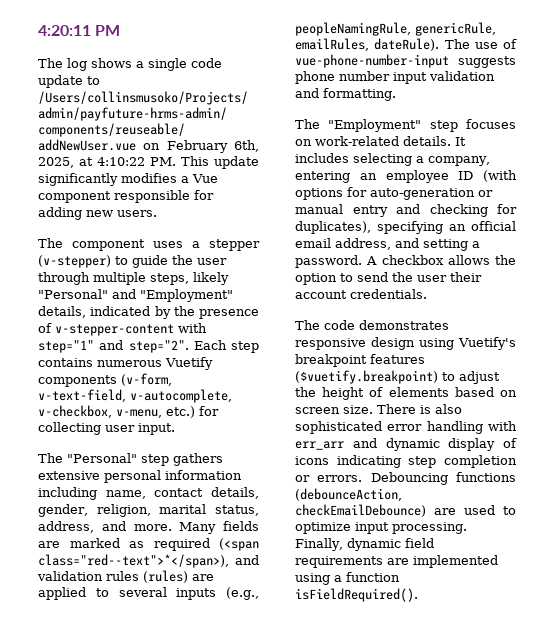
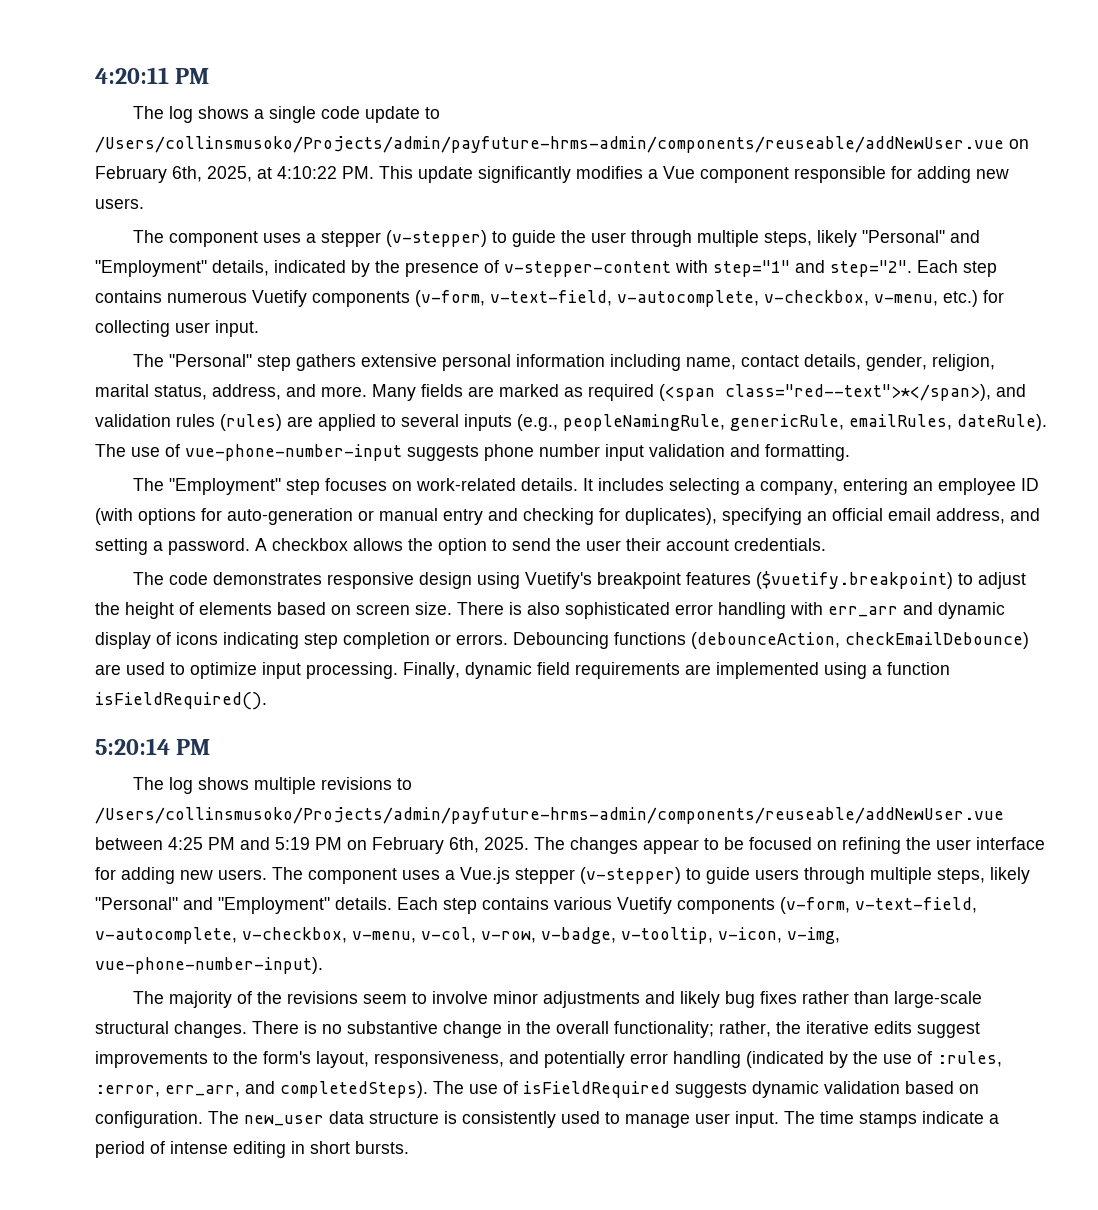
(418, 595) none -> [95,738,211,755] [133,777,413,794] [95,807,1004,824] [95,837,1045,854] [95,867,1030,884] [95,897,977,914] [95,927,840,944] [95,957,323,974] [133,991,983,1008] [95,1021,980,1038] [95,1051,1002,1068] [95,1081,979,1098] [95,1111,999,1128] [95,1141,409,1158] // 5:20:14 PM // The log shows multiple revisions to /Users/collinsmusoko/Projects/admin/payfuture-hrms-admin/components/reuseable/addNewUser.vue between 4:25 PM and 5:19 PM on February 6th, 2025. The changes appear to be focused on refining the user interface for adding new users. The component uses a Vue.js stepper (v-stepper) to guide users through multiple steps, likely "Personal" and "Employment" details. Each step contains various Vuetify components (v-form, v-text-field, v-autocomplete, v-checkbox, v-menu, v-col, v-row, v-badge, v-tooltip, v-icon, v-img, vue-phone-number-input). // The majority of the revisions seem to involve minor adjustments and likely bug fixes rather than large-scale structural changes. There is no substantive change in the overall functionality; rather, the iterative edits suggest improvements to the form's layout, responsiveness, and potentially error handling (indicated by the use of :rules, :error, err_arr, and completedSteps). The use of isFieldRequired suggests dynamic validation based on configuration. The new_user data structure is consistently used to manage user input. The time stamps indicate a period of intense editing in short bursts.

